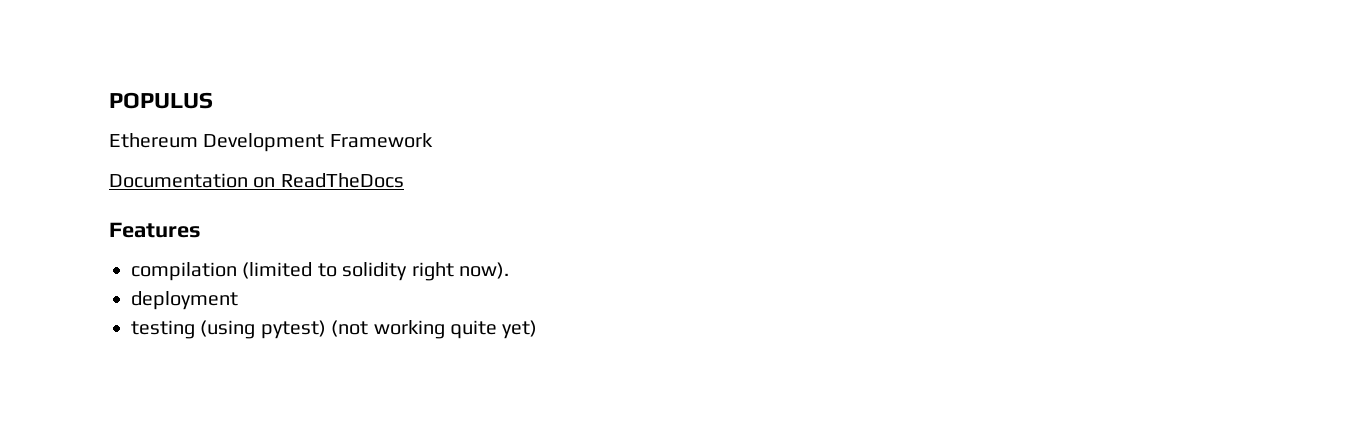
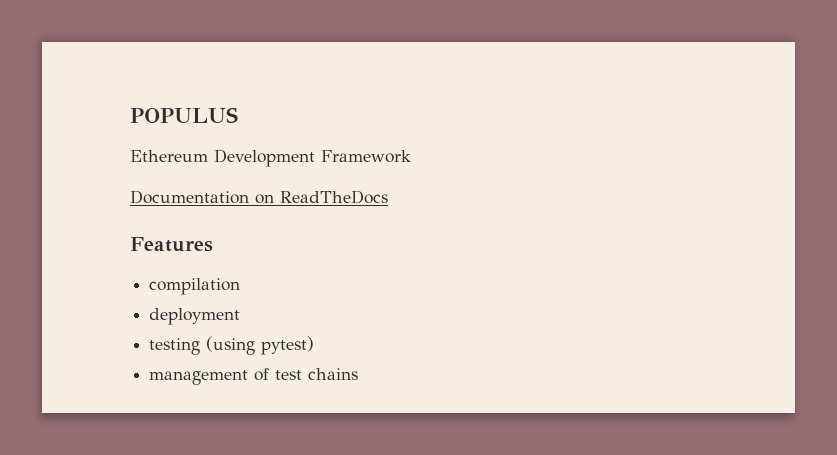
[242,262,509,281] (limited to solidity right now). -> (241, 286) none
[331,320,538,339] (not working quite yet) -> [149,368,359,385] // management of test chains

